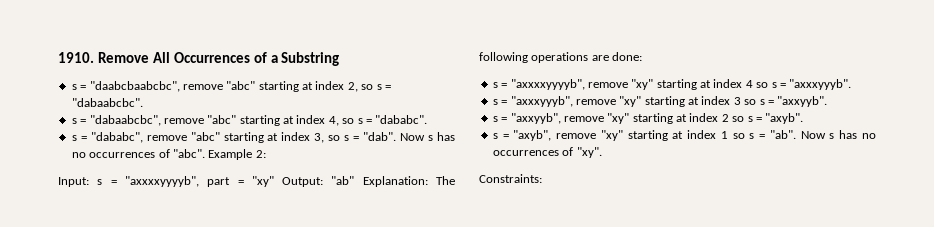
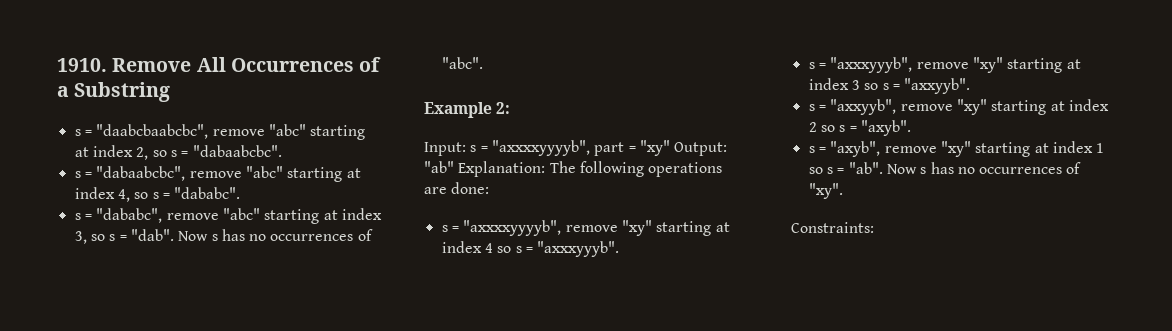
(205, 153) none -> (483, 63) //

